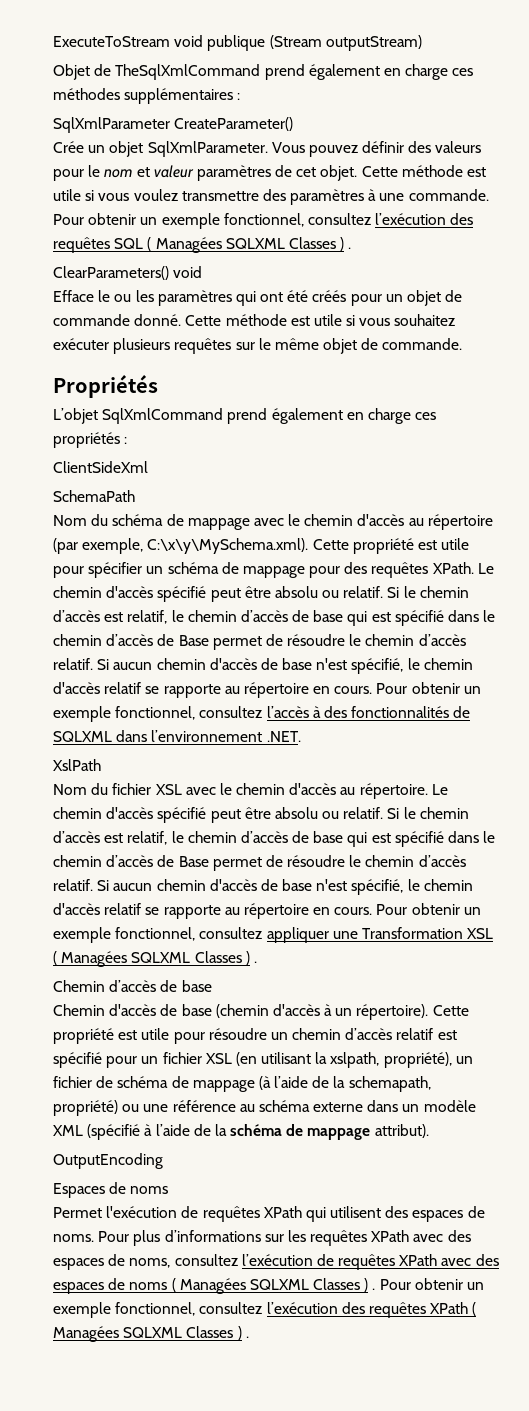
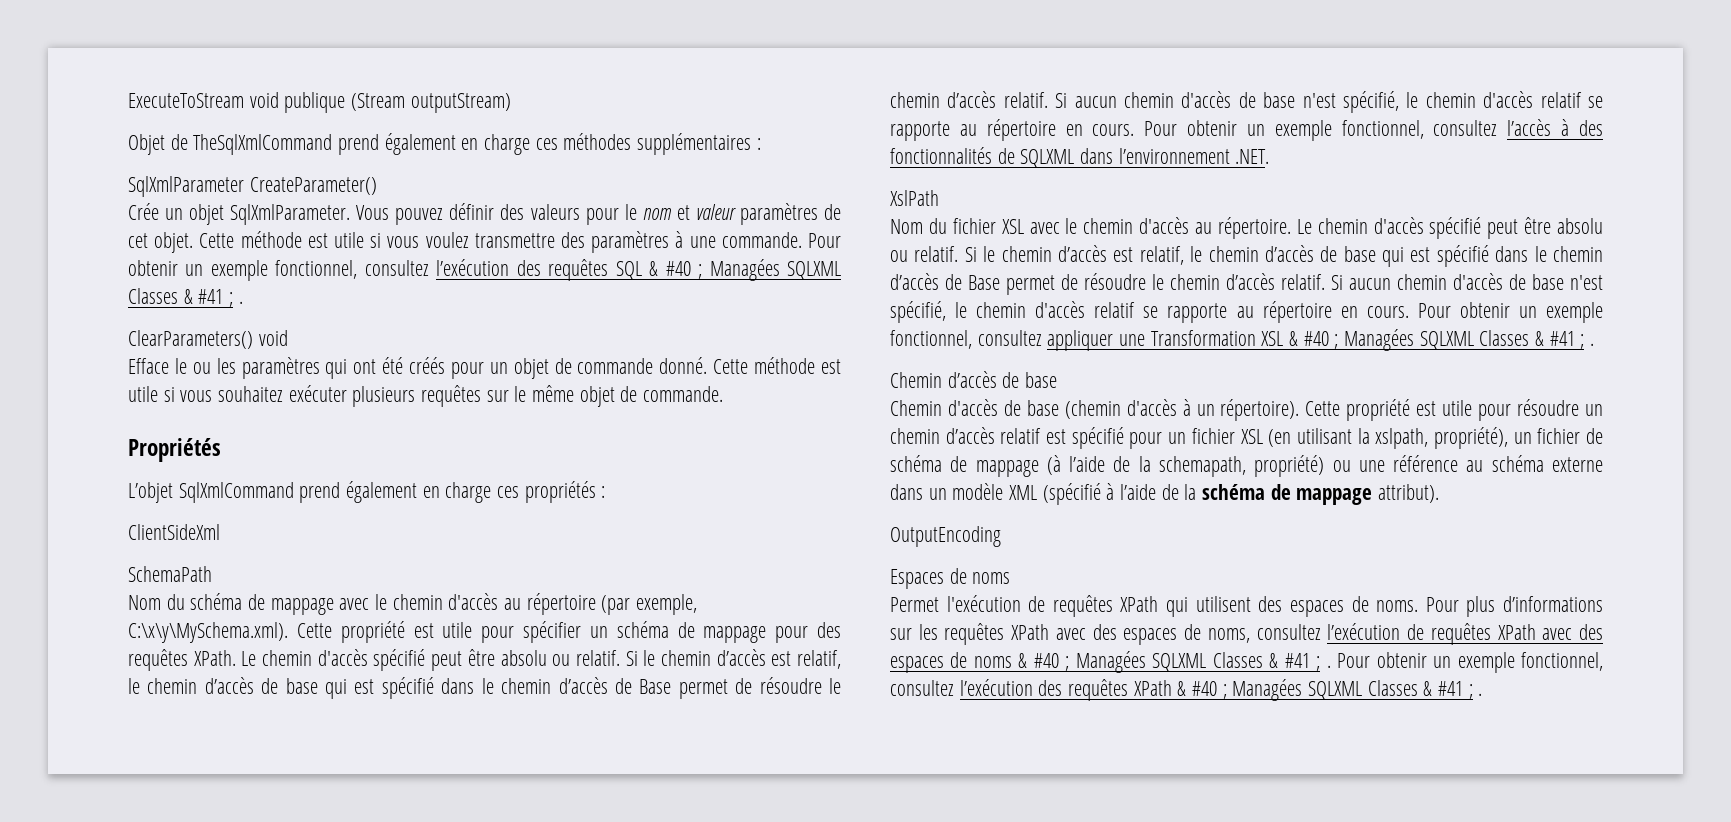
[147,237,345,253] ( Managées SQLXML Classes ) -> [649,259,841,281] [128,288,234,307] & #40 ; Managées SQLXML Classes & #41 ;
[53,951,250,967] ( Managées SQLXML Classes ) -> [1289,329,1585,351] & #40 ; Managées SQLXML Classes & #41 ;
[171,1278,369,1294] ( Managées SQLXML Classes ) -> [1018,651,1321,673] & #40 ; Managées SQLXML Classes & #41 ;
[472,1302,477,1316] [53,1326,242,1342] ( Managées SQLXML Classes ) -> [1177,679,1473,701] & #40 ; Managées SQLXML Classes & #41 ;

